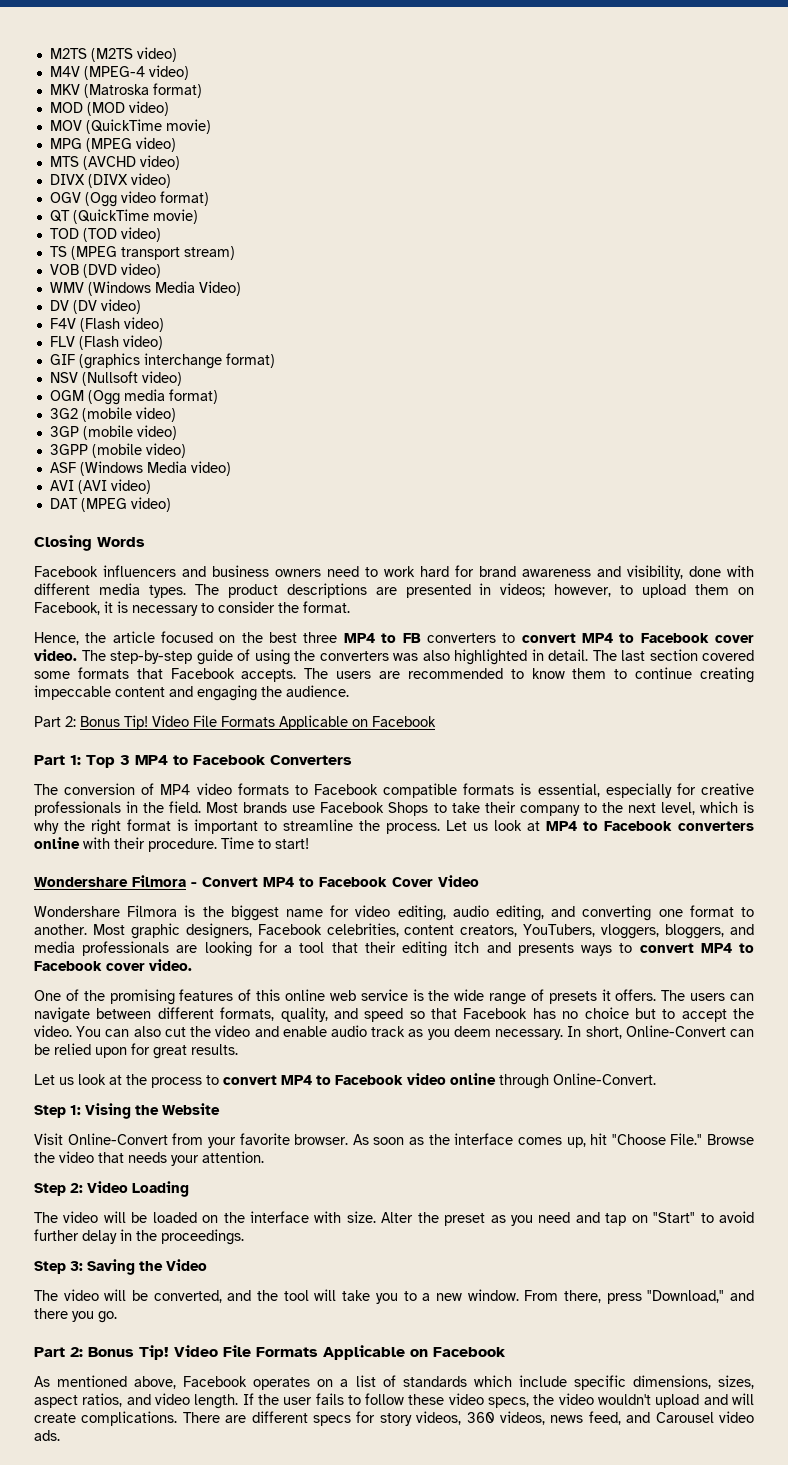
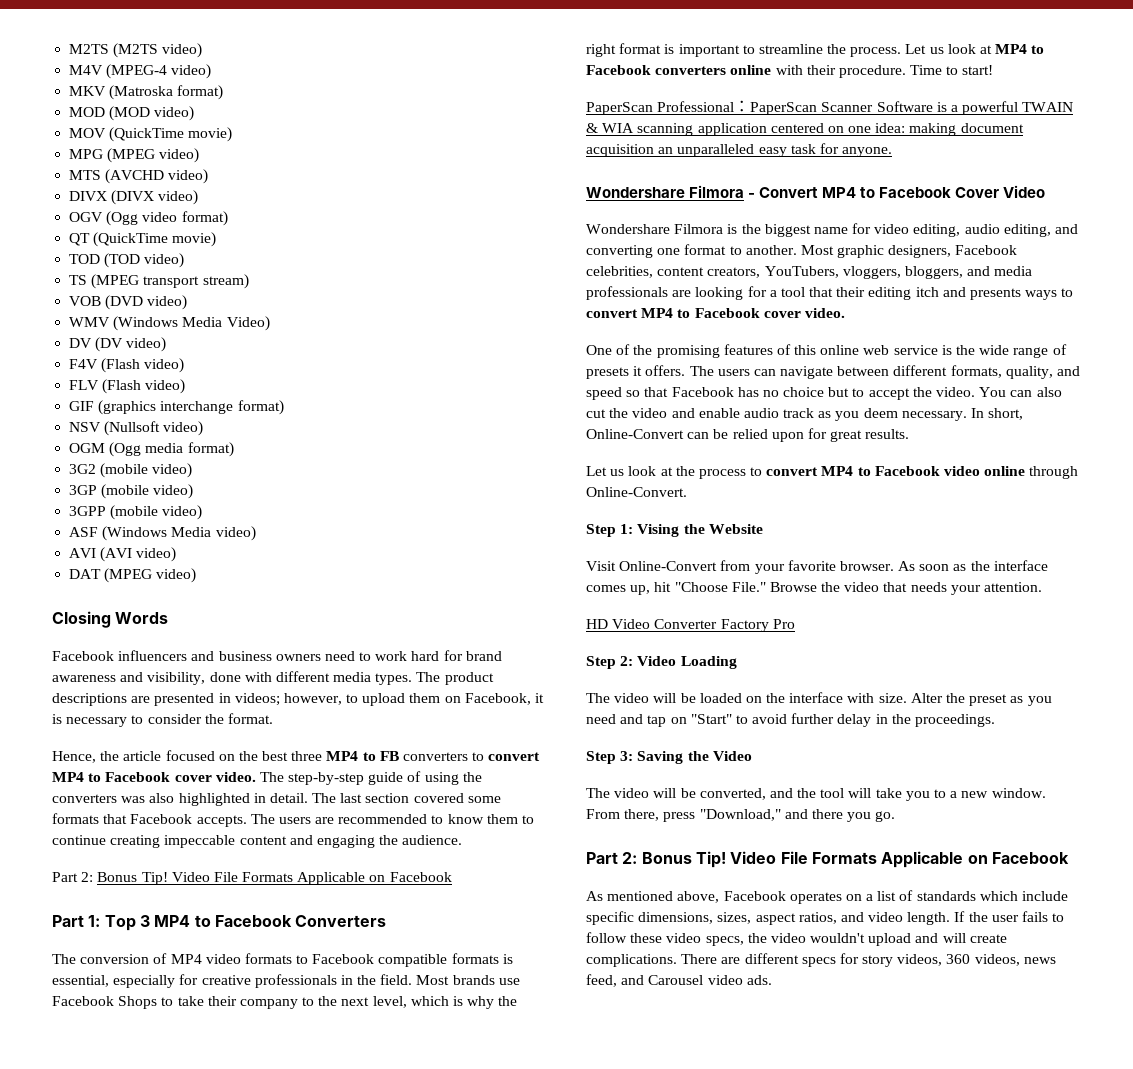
(309, 843) none -> [586,100,1074,115] [586,123,1024,136] [586,143,893,157] // PaperScan Professional：PaperScan Scanner Software is a powerful TWAIN & WIA scanning application centered on one idea: making document acquisition an unparalleled easy task for anyone.
(264, 1157) none -> [586,619,795,632] // HD Video Converter Factory Pro

